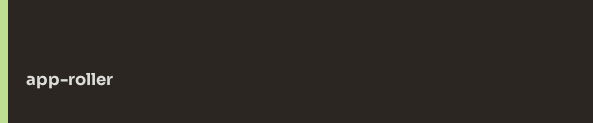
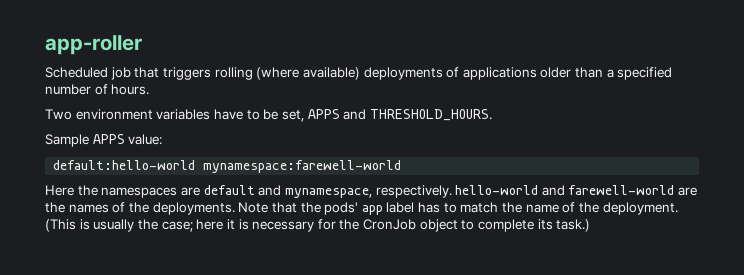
(113, 80) none -> [45,67,673,80] [45,84,150,95] [45,109,492,122] [45,134,163,147] [53,160,402,173] [45,185,698,198] [45,202,678,215] [45,219,591,232] // Scheduled job that triggers rolling (where available) deployments of applications older than a specified number of hours. // Two environment variables have to be set, APPS and THRESHOLD_HOURS. // Sample APPS value: // default:hello-world mynamespace:farewell-world // Here the namespaces are default and mynamespace, respectively. hello-world and farewell-world are the names of the deployments. Note that the pods' app label has to match the name of the deployment. (This is usually the case; here it is necessary for the CronJob object to complete its task.)

